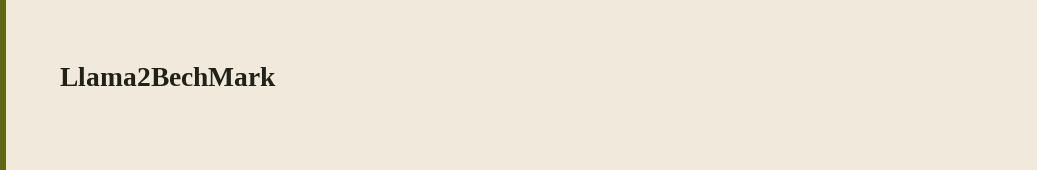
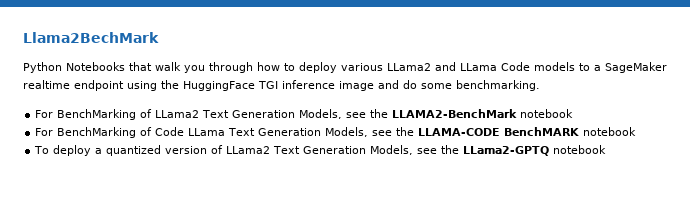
(276, 76) none -> [23,62,667,73] [23,80,540,91] [35,109,574,120] [35,127,637,138] [34,145,607,156] // Python Notebooks that walk you through how to deploy various LLama2 and LLama Code models to a SageMaker realtime endpoint using the HuggingFace TGI inference image and do some benchmarking. // For BenchMarking of LLama2 Text Generation Models, see the LLAMA2-BenchMark notebook // For BenchMarking of Code LLama Text Generation Models, see the LLAMA-CODE BenchMARK notebook // To deploy a quantized version of LLama2 Text Generation Models, see the LLama2-GPTQ notebook

